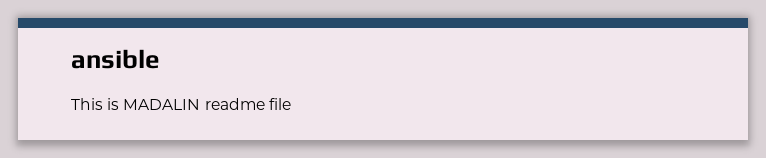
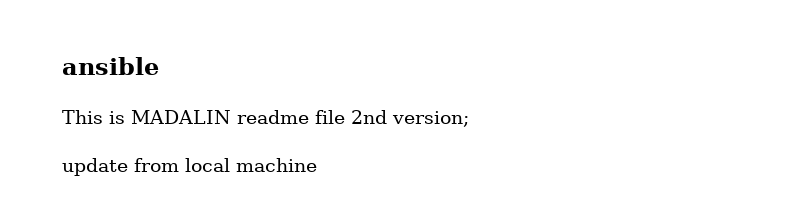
(291, 104) none -> [351,110,469,127] [62,158,317,176] 2nd version; // update from local machine

